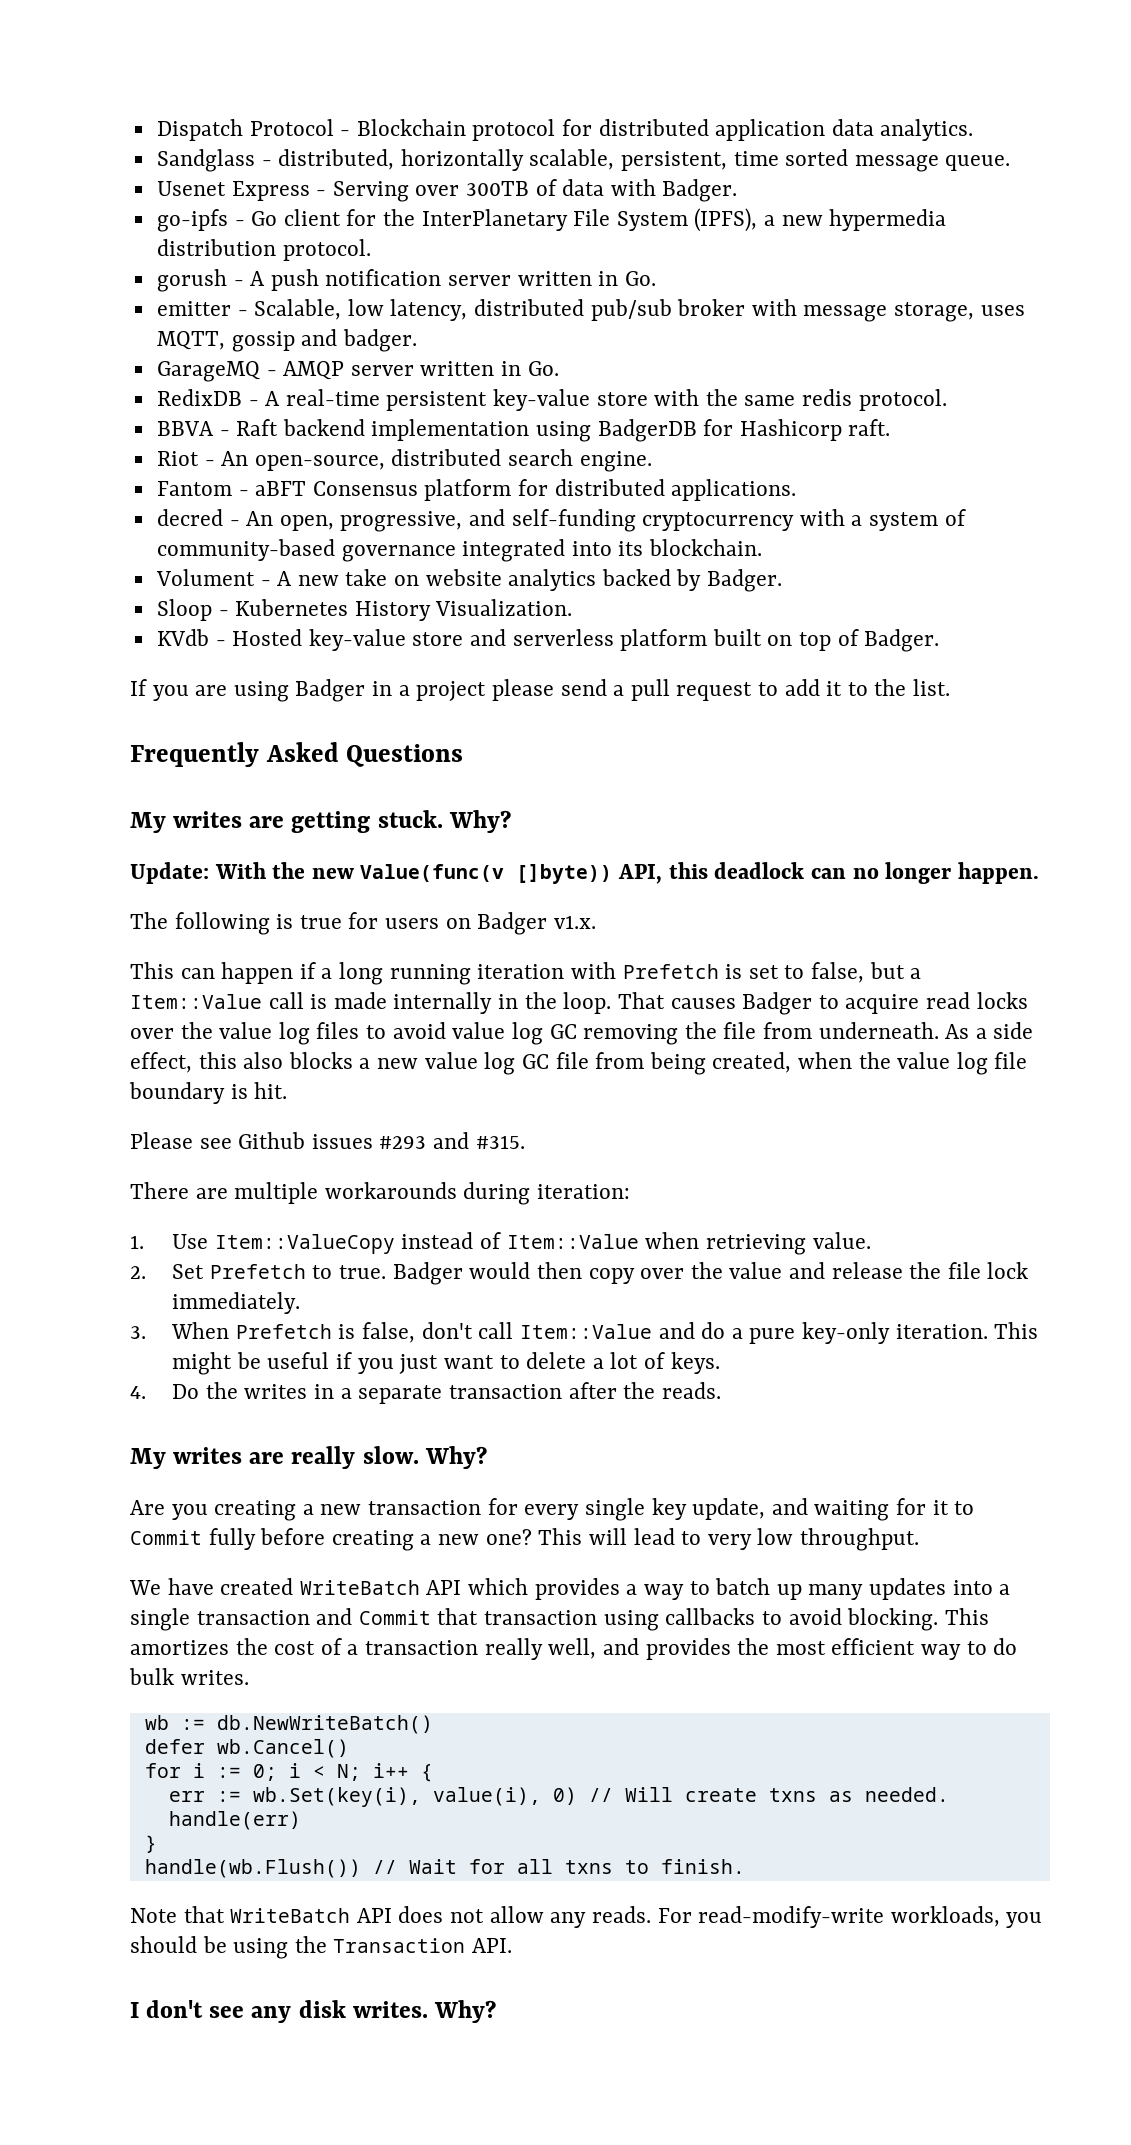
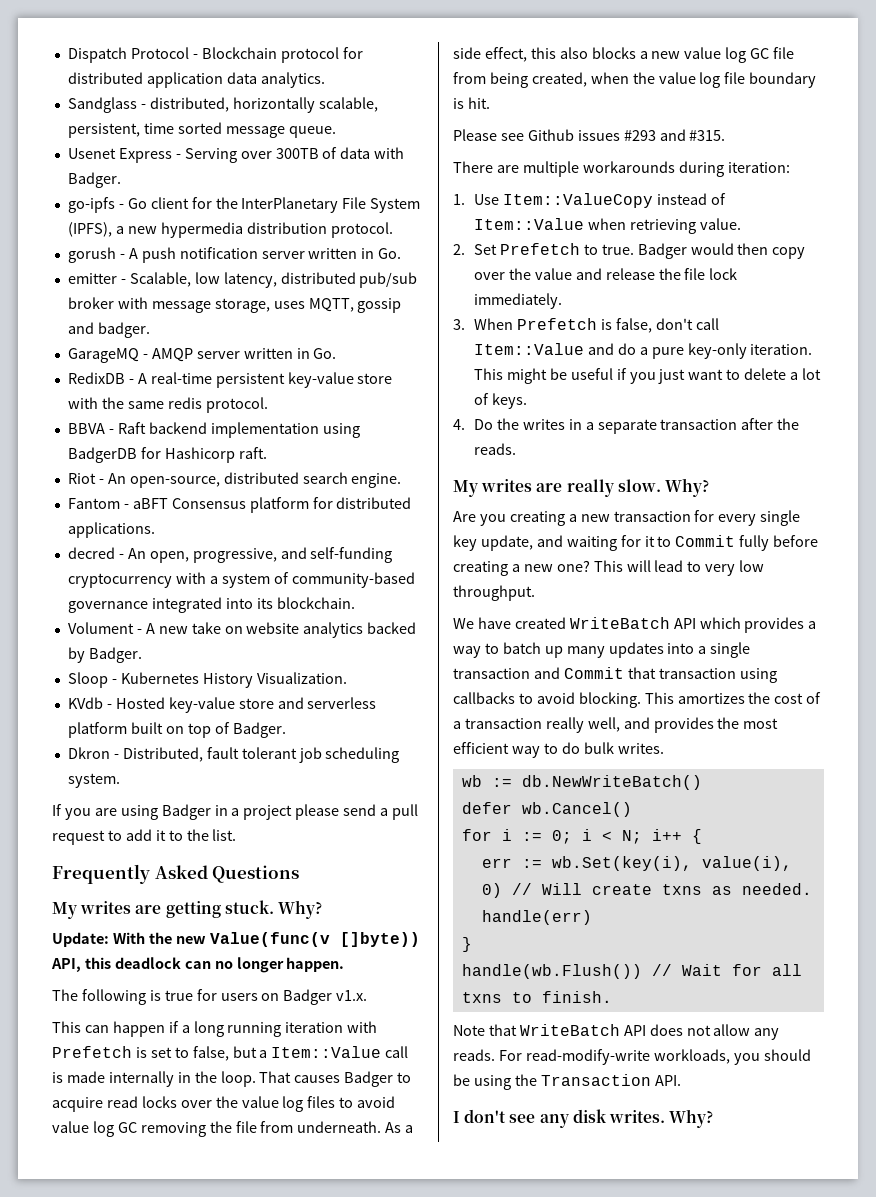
(940, 640) none -> [67,747,400,763] [67,773,120,788] // Dkron - Distributed, fault tolerant job scheduling system.

